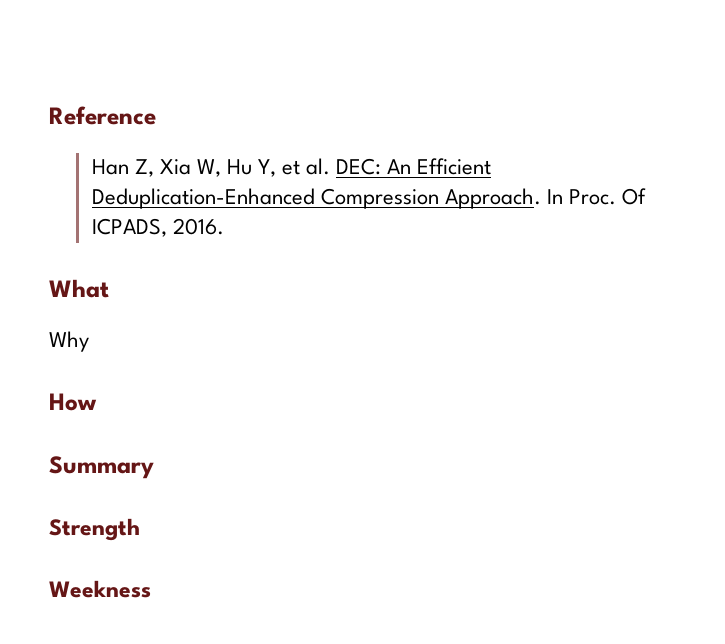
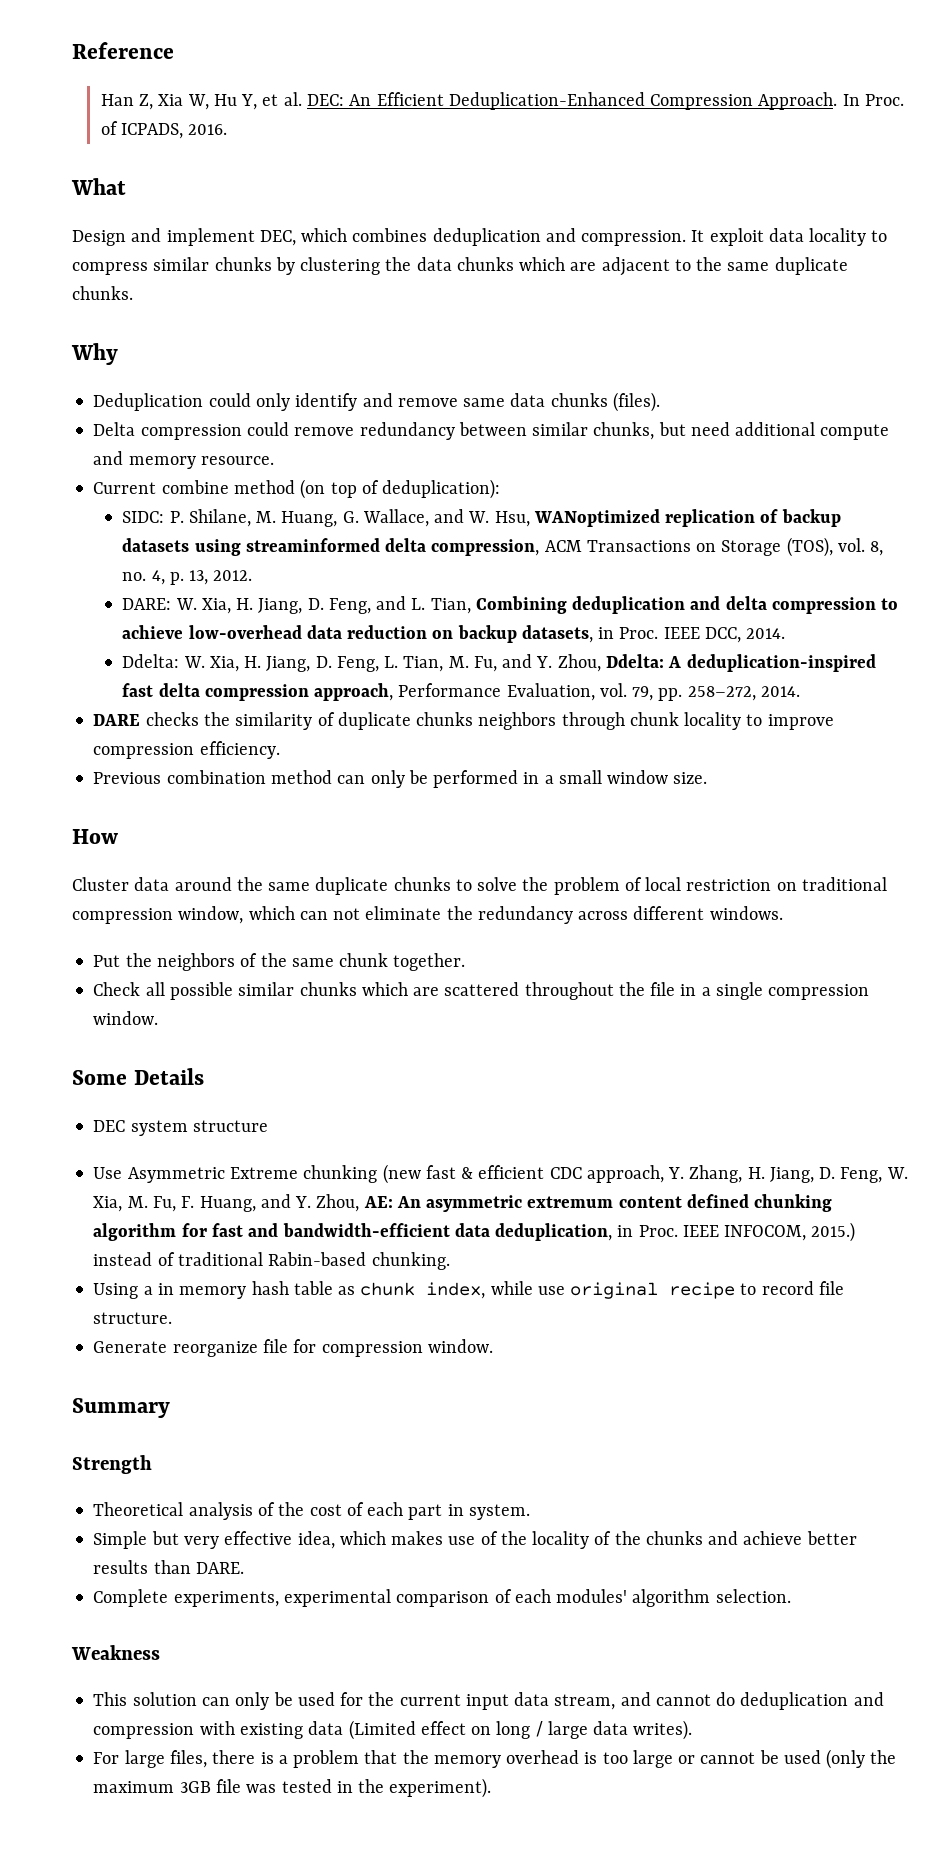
[622,188,647,205] Of -> [100,121,118,135] of
[49,331,89,352] [49,393,97,411] [49,456,154,479] [49,518,140,541] [49,580,151,598] Why // How // Summary // Strength // Weekness -> [72,228,888,246] [72,257,848,276] [72,286,133,300] [71,343,118,365] [93,392,660,412] [93,422,890,440] [93,451,274,469] [93,479,501,499] [122,509,841,527] [122,537,884,557] [122,570,253,585] [122,596,899,614] [122,625,786,643] [122,654,876,672] [122,683,800,701] [93,712,834,730] [93,741,280,759] [93,770,708,788] [72,829,118,844] [72,877,887,895] [72,906,783,924] [93,953,466,971] [93,982,870,1000] [93,1011,159,1025] [72,1068,204,1085] [93,1120,268,1136] [93,1164,908,1184] [93,1194,833,1212] [93,1222,856,1242] [93,1252,450,1270] [93,1281,844,1299] [93,1312,173,1324] [93,1339,493,1357] [72,1398,170,1418] [72,1455,152,1474] [93,1502,530,1520] [93,1531,857,1549] [93,1560,244,1574] [93,1589,791,1607] [71,1645,160,1660] [93,1692,884,1710] [93,1720,693,1740] [93,1749,897,1769] [93,1778,492,1798] Design and implement DEC, which combines deduplication and compression. It exploit data locality to compress similar chunks by clustering the data chunks which are adjacent to the same duplicate chunks. // Why // Deduplication could only identify and remove same data chunks (files). // Delta compression could remove redundancy between similar chunks, but need additional compute and memory resource. // Current combine method (on top of deduplication): // SIDC: P. Shilane, M. Huang, G. Wallace, and W. Hsu, WANoptimized replication of backup datasets using streaminformed delta compression, ACM Transactions on Storage (TOS), vol. 8, no. 4, p. 13, 2012. // DARE: W. Xia, H. Jiang, D. Feng, and L. Tian, Combining deduplication and delta compression to achieve low-overhead data reduction on backup datasets, in Proc. IEEE DCC, 2014. // Ddelta: W. Xia, H. Jiang, D. Feng, L. Tian, M. Fu, and Y. Zhou, Ddelta: A deduplication-inspired fast delta compression approach, Performance Evaluation, vol. 79, pp. 258–272, 2014. // DARE checks the similarity of duplicate chunks neighbors through chunk locality to improve compression efficiency. // Previous combination method can only be performed in a small window size. // How // Cluster data around the same duplicate chunks to solve the problem of local restriction on traditional compression window, which can not eliminate the redundancy across different windows. // Put the neighbors of the same chunk together. // Check all possible similar chunks which are scattered throughout the file in a single compression window. // Some Details // DEC system structure // Use Asymmetric Extreme chunking (new fast & efficient CDC approach, Y. Zhang, H. Jiang, D. Feng, W. Xia, M. Fu, F. Huang, and Y. Zhou, AE: An asymmetric extremum content defined chunking algorithm for fast and bandwidth-efficient data deduplication, in Proc. IEEE INFOCOM, 2015.) instead of traditional Rabin-based chunking. // Using a in memory hash table as chunk index, while use original recipe to record file structure. // Generate reorganize file for compression window. // Summary // Strength // Theoretical analysis of the cost of each part in system. // Simple but very effective idea, which makes use of the locality of the chunks and achieve better results than DARE. // Complete experiments, experimental comparison of each modules' algorithm selection. // Weakness // This solution can only be used for the current input data stream, and cannot do deduplication and compression with existing data (Limited effect on long / large data writes). // For large files, there is a problem that the memory overhead is too large or cannot be used (only the maximum 3GB file was tested in the experiment).

